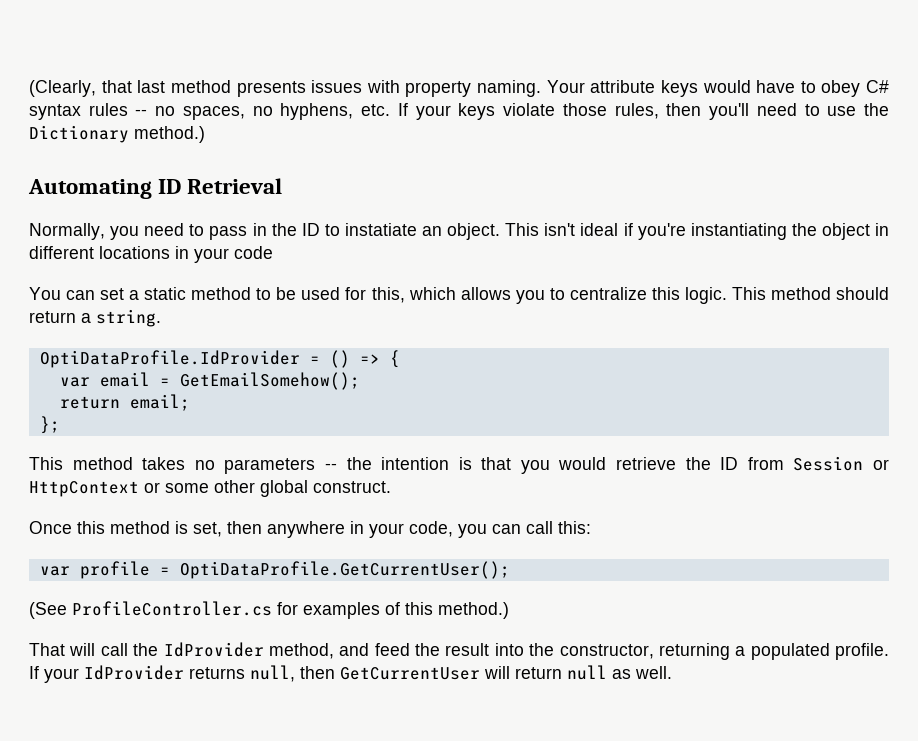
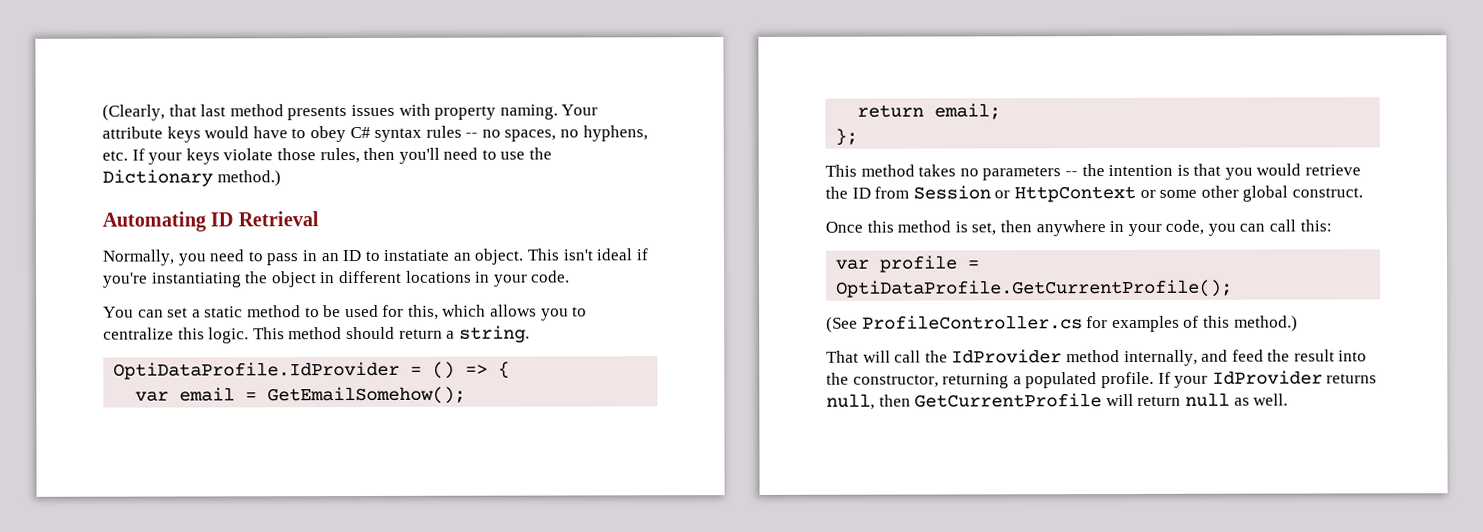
[271,223,297,236] the -> [320,253,339,262] an
[234,246,273,259] code -> [531,270,571,283] code.
[179,561,510,579] OptiDataProfile.GetCurrentUser(); -> [836,279,1234,298] OptiDataProfile.GetCurrentProfile();
[268,643,334,659] method, -> [1065,349,1198,367] method internally,
[340,667,480,680] GetCurrentUser -> [914,393,1103,408] GetCurrentProfile

